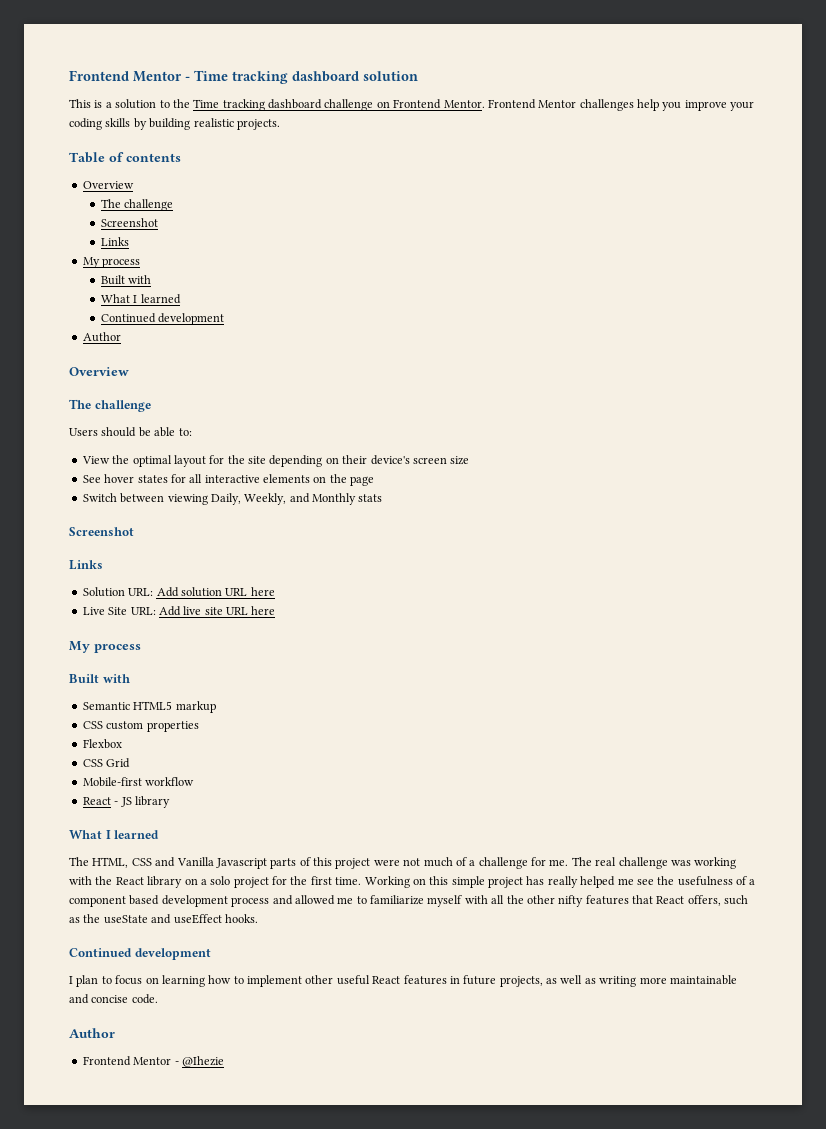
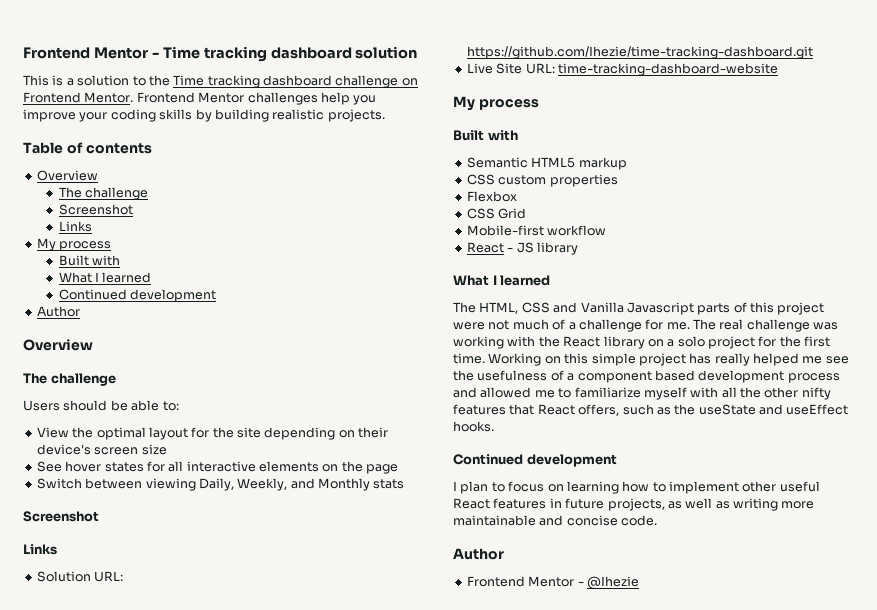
[156,587,275,597] Add solution URL here -> [466,46,813,59] https://github.com/Ihezie/time-tracking-dashboard.git
[158,606,276,616] Add live site URL here -> [557,63,778,76] time-tracking-dashboard-website

